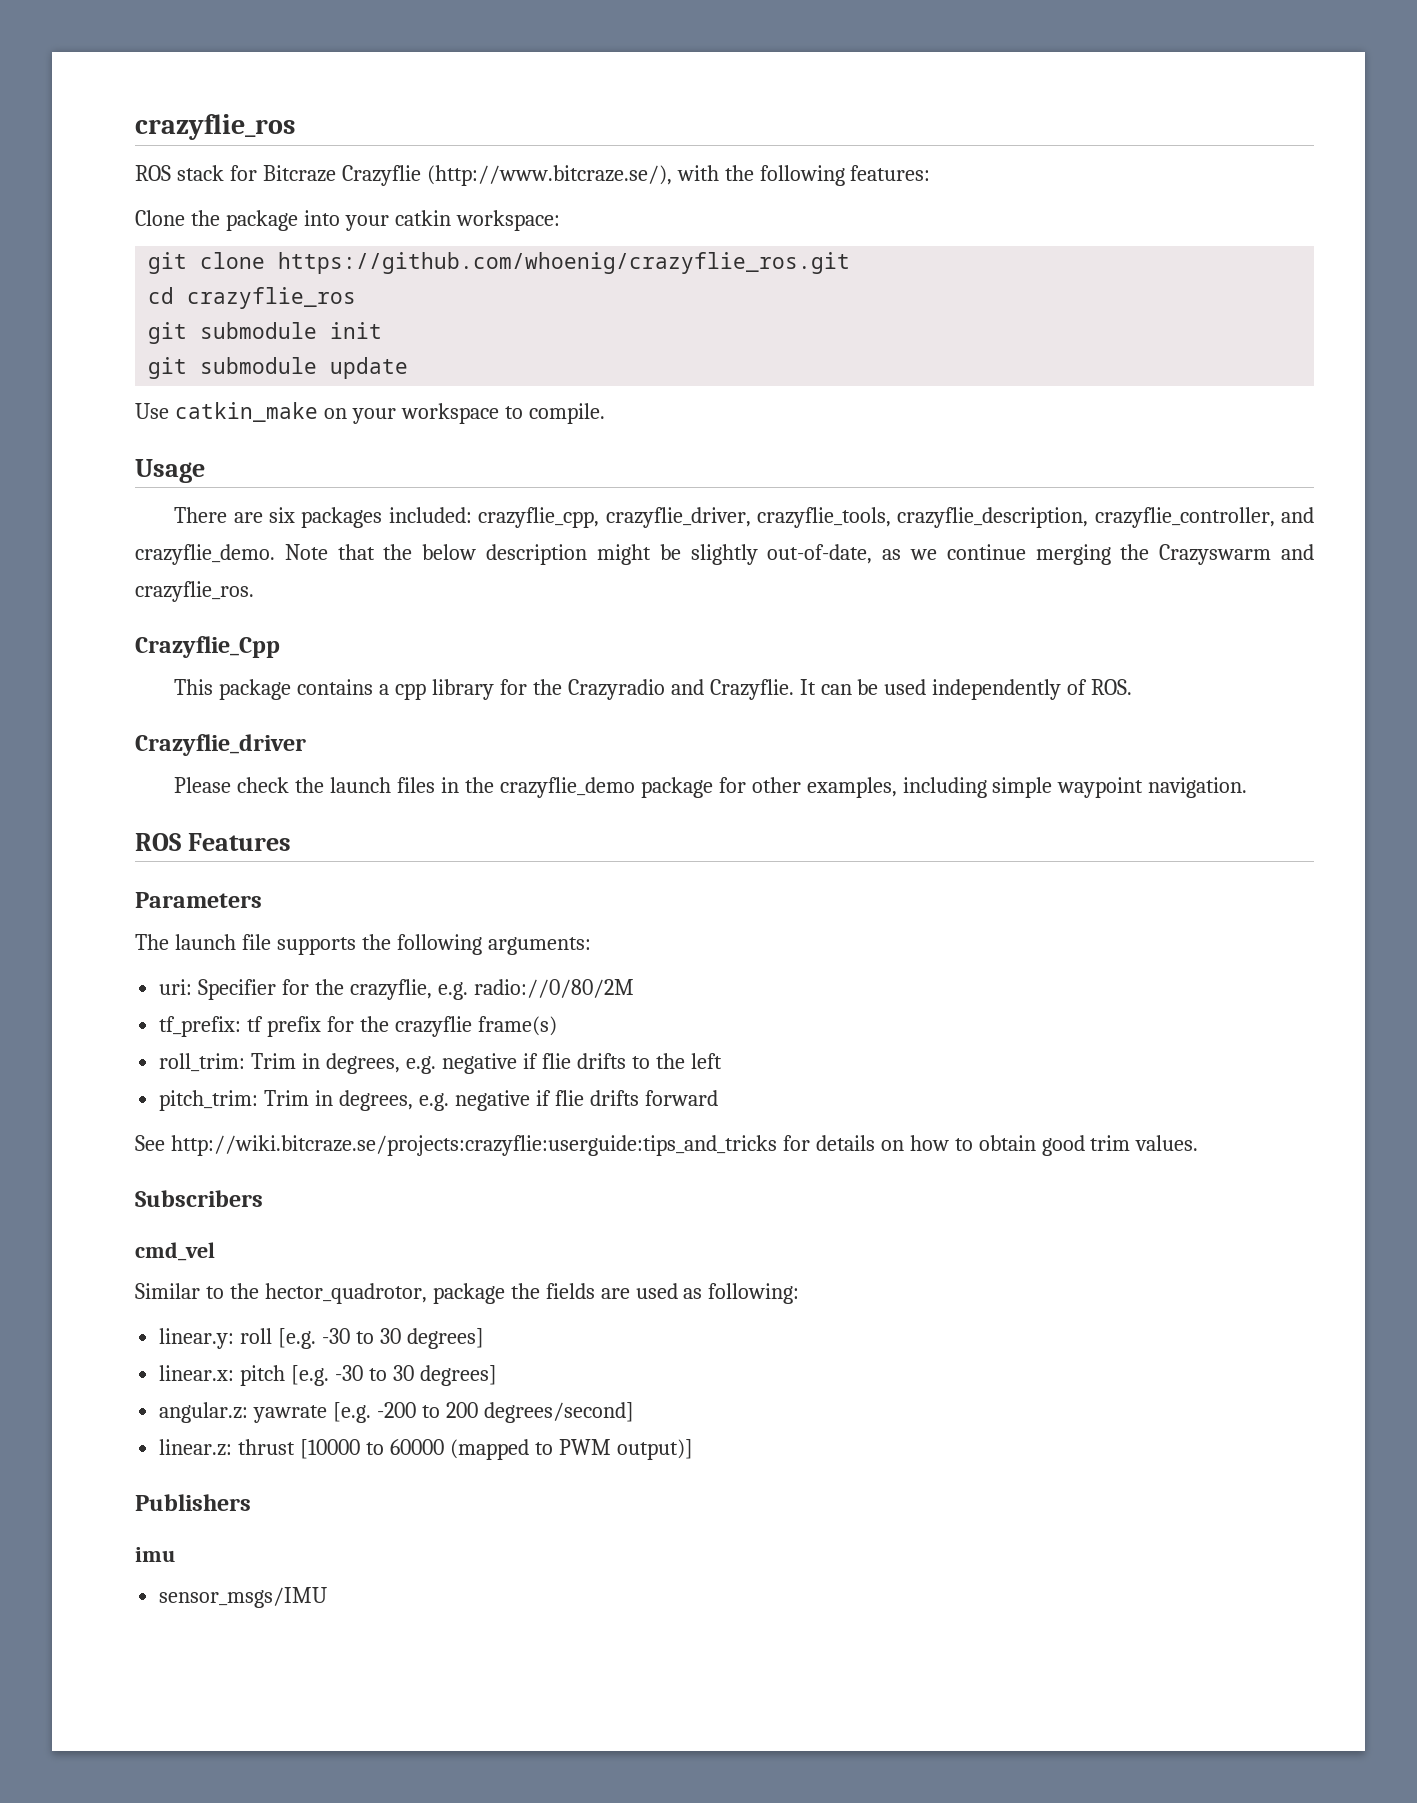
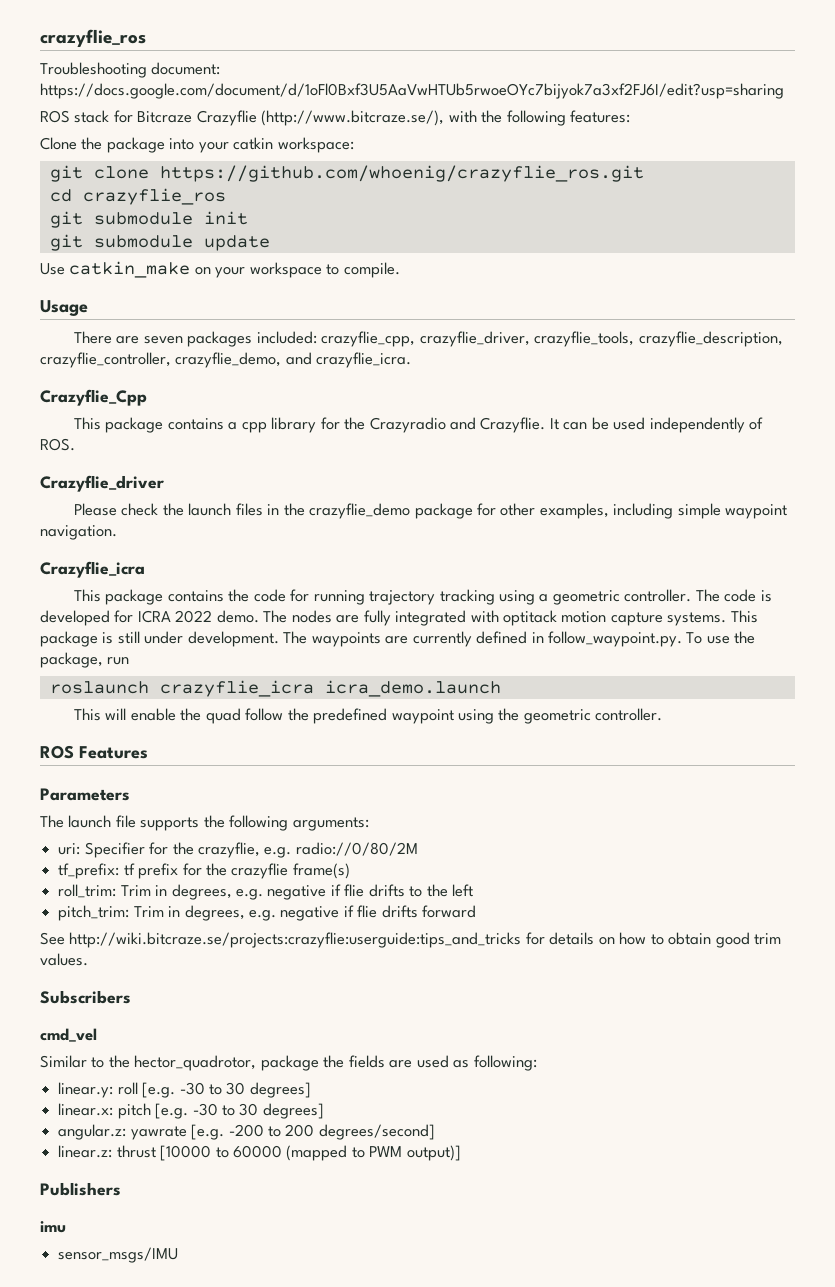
[135,114,295,140] crazyflie_ros -> [40,29,146,47] [40,62,221,78] [40,83,784,99] crazyflie_ros // Troubleshooting document: https://docs.google.com/document/d/1oFl0Bxf3U5AaVwHTUb5rwoeOYc7bijyok7a3xf2FJ6I/edit?usp=sharing
[269,507,296,523] six -> [143,336,183,344] seven
[1281,507,1314,523] [135,544,1314,565] [135,581,254,602] and crazyflie_demo. Note that the below description might be slightly out-of-date, as we continue merging the Crazyswarm and crazyflie_ros. -> [175,352,412,368] crazyflie_demo, and crazyflie_icra.
(1248, 787) none -> [40,561,145,578] [73,589,772,605] [40,610,758,626] [40,631,756,647] [40,652,130,668] [49,680,501,697] [73,708,663,724] // Crazyflie_icra // This package contains the code for running trajectory tracking using a geometric controller. The code is developed for ICRA 2022 demo. The nodes are fully integrated with optitack motion capture systems. This package is still under development. The waypoints are currently defined in follow_waypoint.py. To use the package, run // roslaunch crazyflie_icra icra_demo.launch // This will enable the quad follow the predefined waypoint using the geometric controller.

